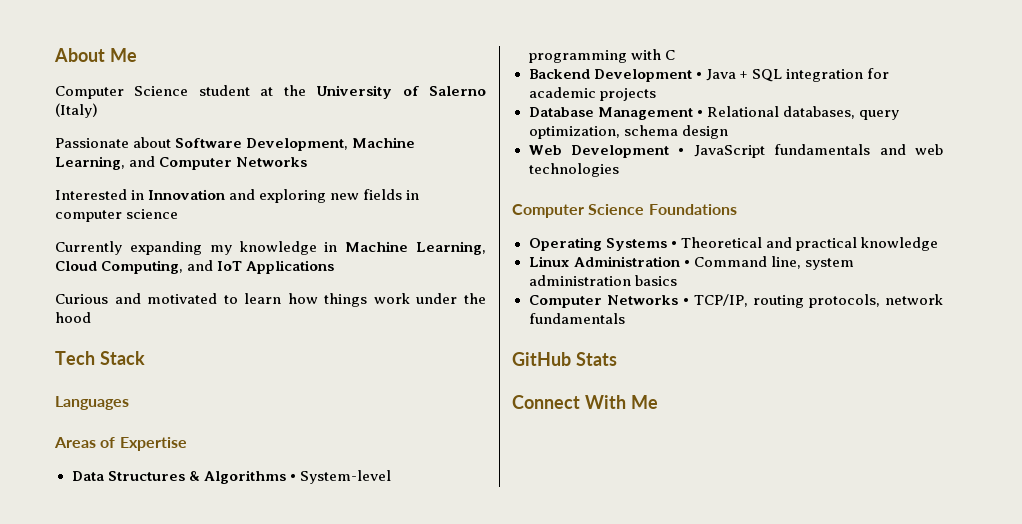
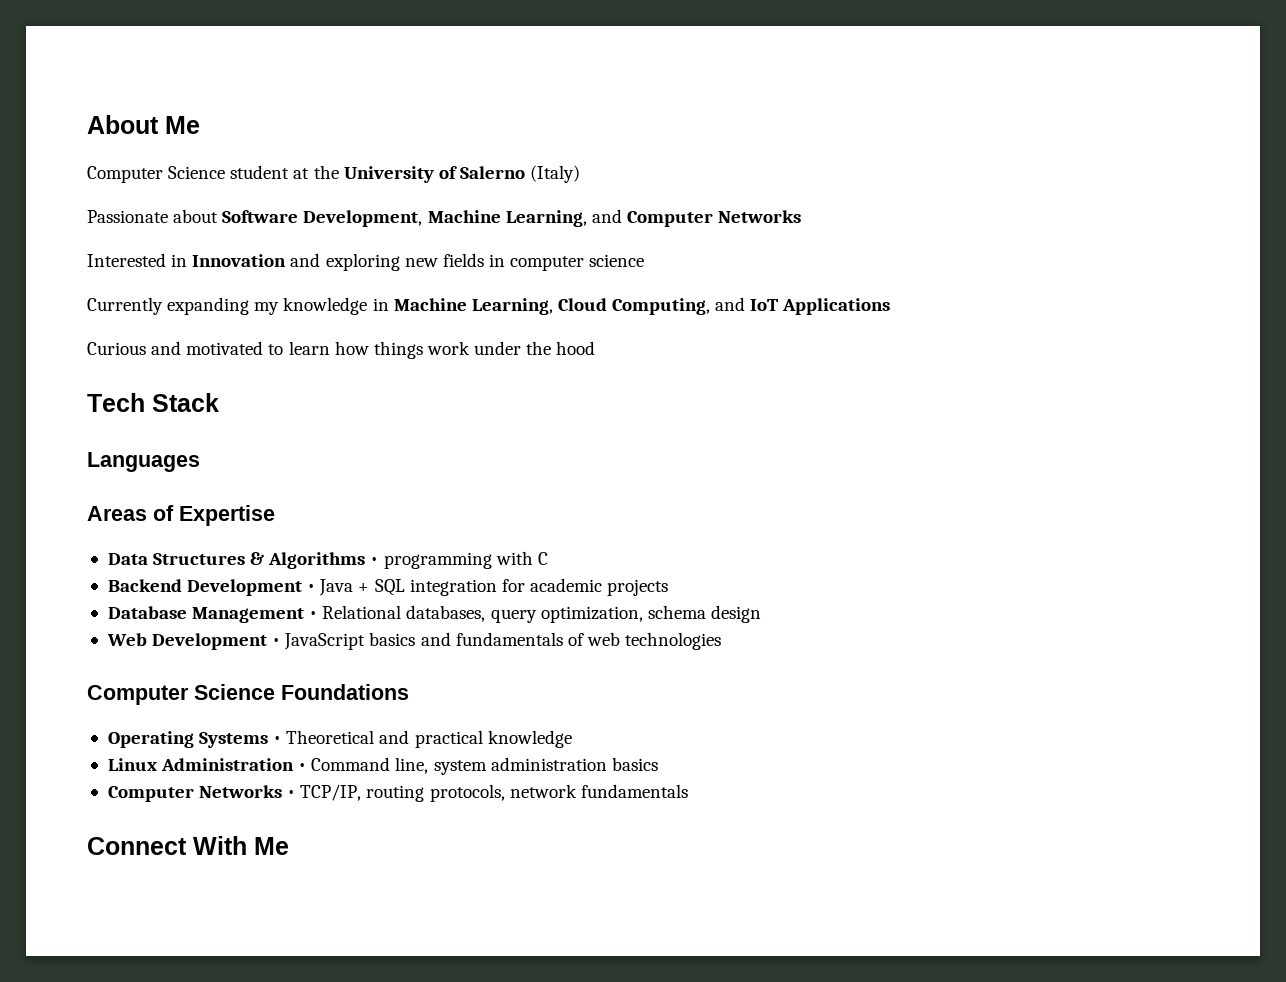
[299,470,391,484] System-level -> (379, 561) none
[774,144,906,155] fundamentals and -> [369,632,584,646] basics and fundamentals of
[512,352,617,366] // GitHub Stats -> (688, 791) none

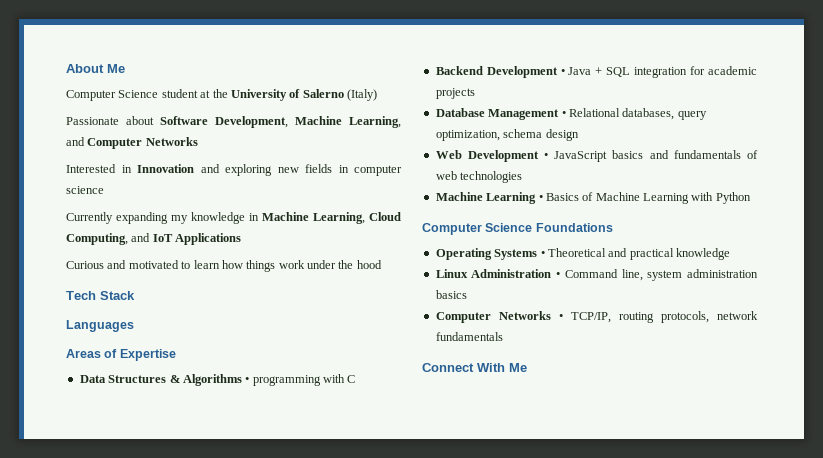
(722, 641) none -> [435,192,751,204] // Machine Learning • Basics of Machine Learning with Python

